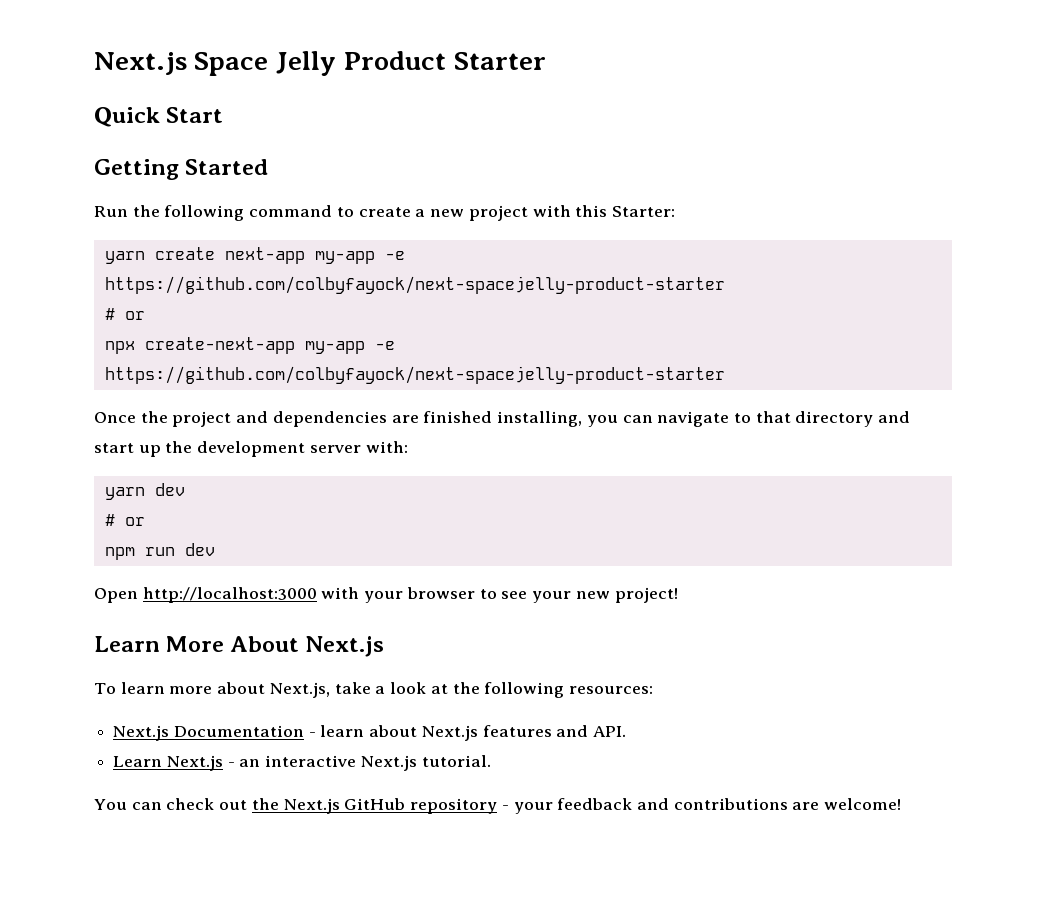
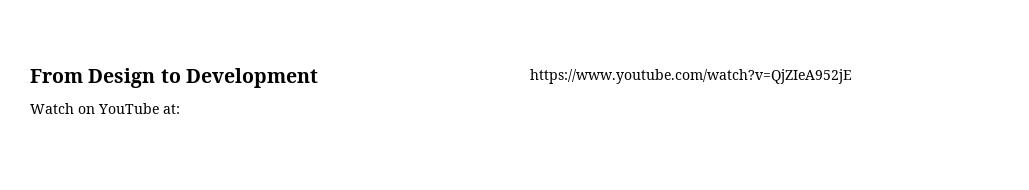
[94,51,546,76] [94,107,224,127] [94,159,269,180] [94,205,675,221] [104,247,405,264] [104,276,725,294] [104,308,145,320] [104,337,395,354] [104,366,725,384] [94,411,911,427] [94,441,408,457] [104,483,185,500] [104,514,145,526] [104,543,215,560] [94,587,678,603] [94,636,385,657] [94,682,653,698] [113,725,627,741] [113,755,491,771] [94,798,902,814] Next.js Space Jelly Product Starter // Quick Start // Getting Started // Run the following command to create a new project with this Starter: // yarn create next-app my-app -e https://github.com/colbyfayock/next-spacejelly-product-starter // # or // npx create-next-app my-app -e https://github.com/colbyfayock/next-spacejelly-product-starter // Once the project and dependencies are finished installing, you can navigate to that directory and start up the development server with: // yarn dev // # or // npm run dev // Open http://localhost:3000 with your browser to see your new project! // Learn More About Next.js // To learn more about Next.js, take a look at the following resources: // Next.js Documentation - learn about Next.js features and API. // Learn Next.js - an interactive Next.js tutorial. // You can check out the Next.js GitHub repository - your feedback and contributions are welcome! -> [30,68,318,88] [30,103,180,114] [530,69,852,84] From Design to Development // Watch on YouTube at: https://www.youtube.com/watch?v=QjZIeA952jE

